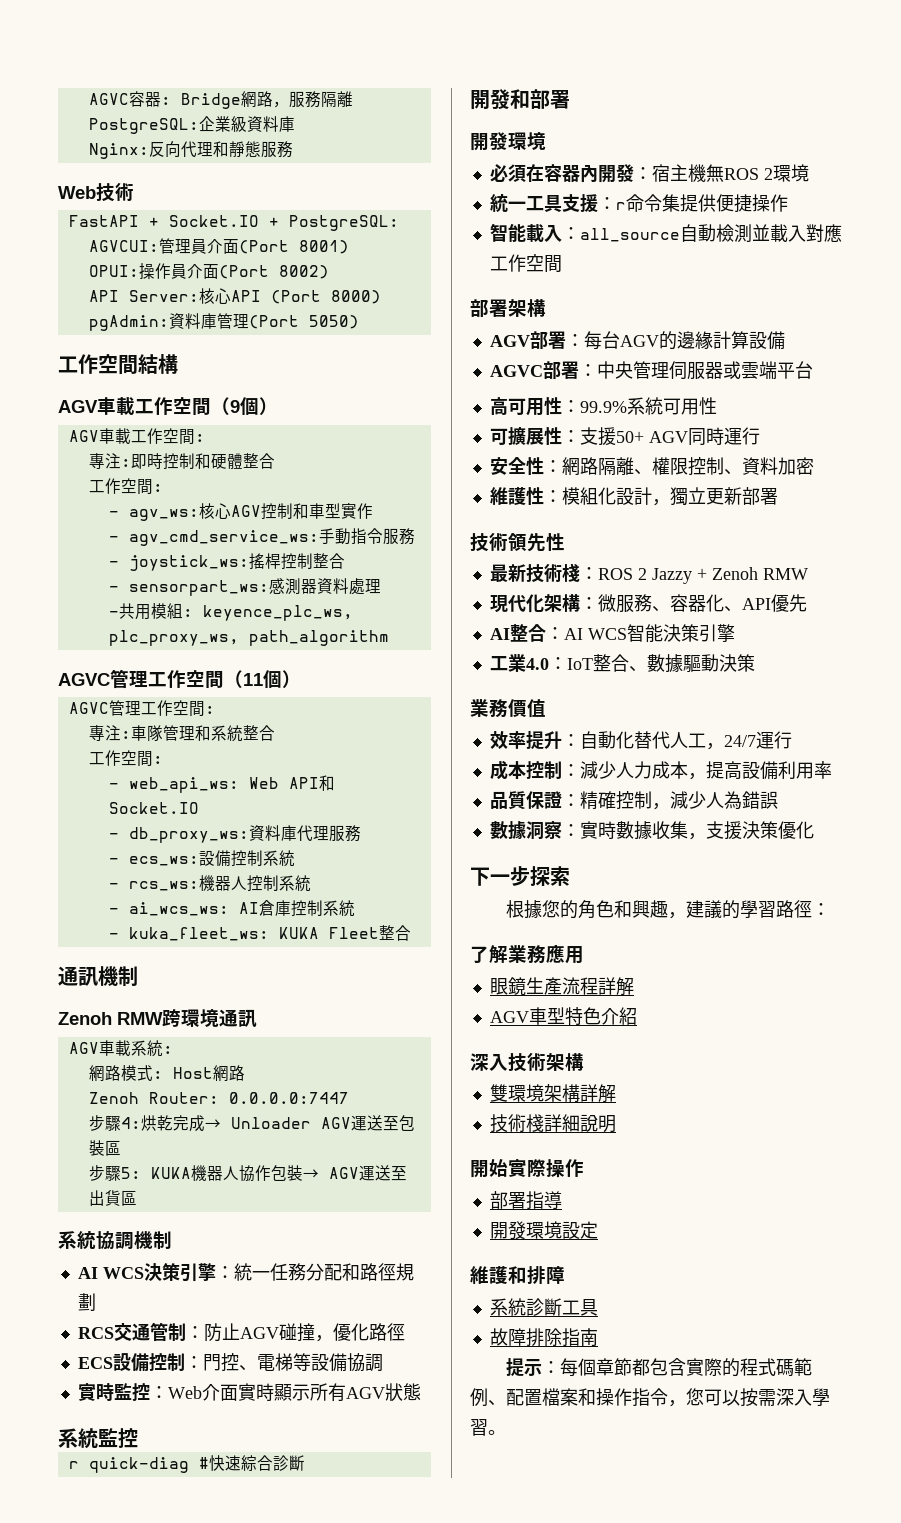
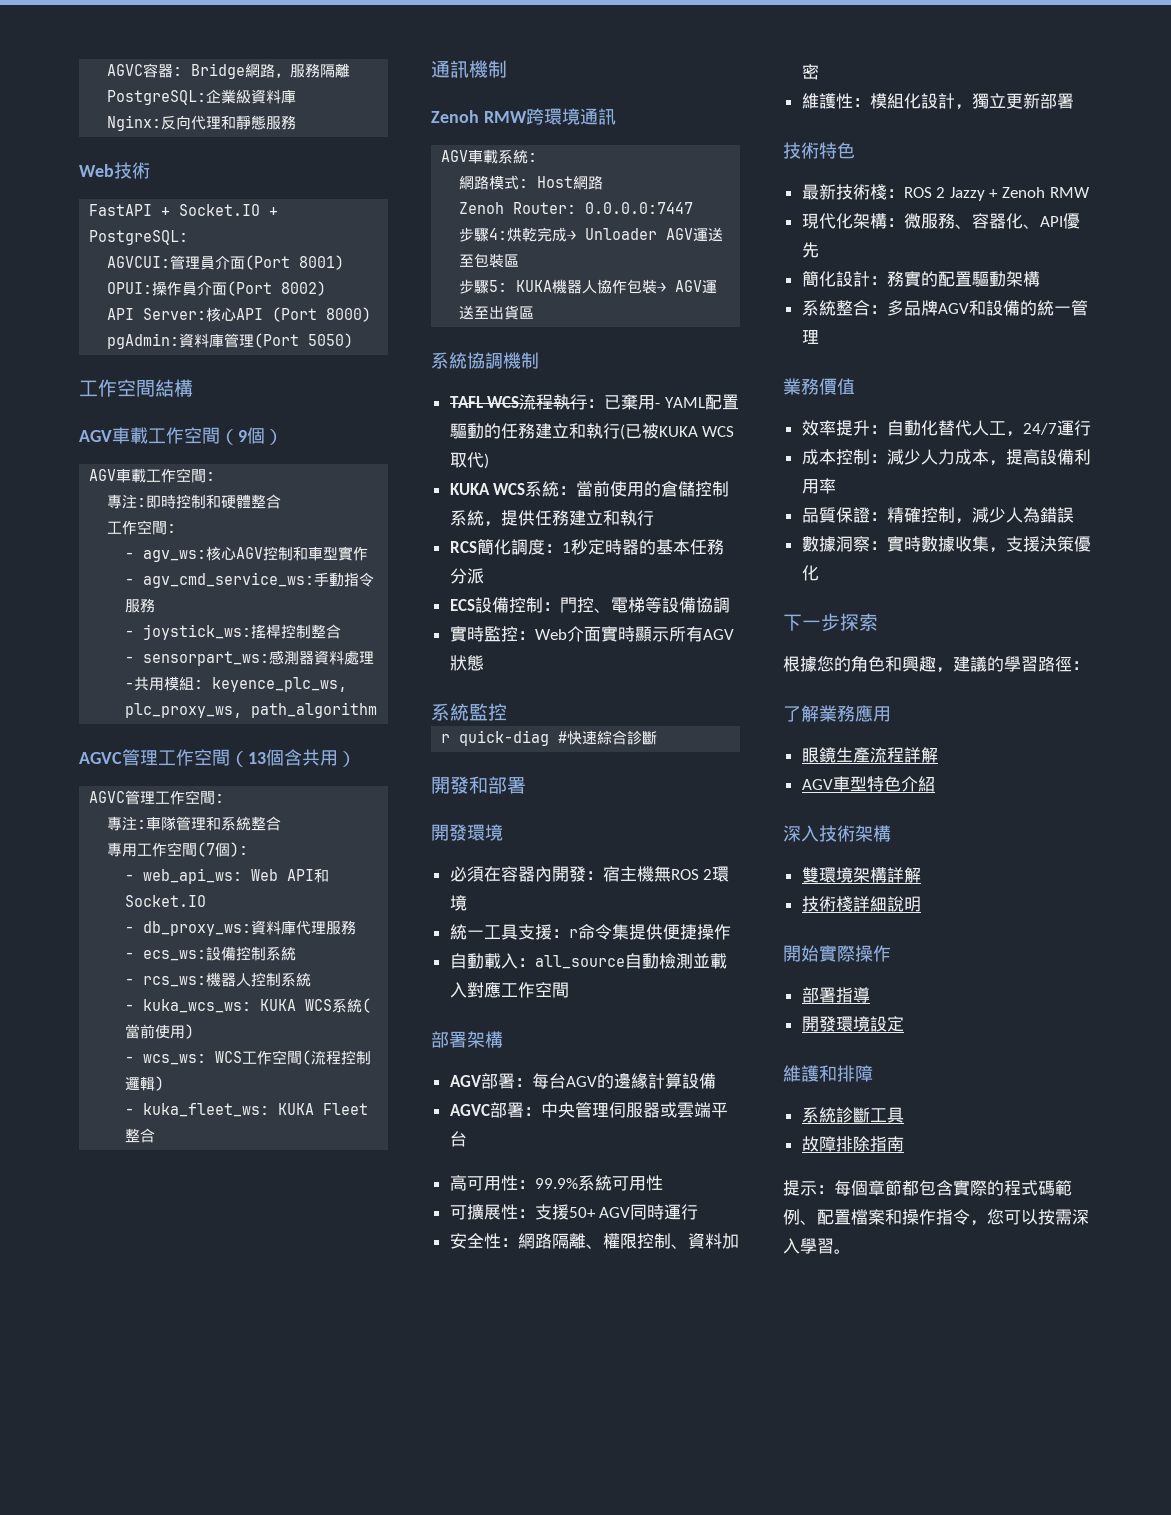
[243,670,282,688] 11個 -> [248,749,338,766] 13個含共用
[88,750,163,767] 工作空間: -> [107,842,249,857] 專用工作空間(7個):
[128,900,355,917] ai_wcs_ws: AI倉庫控制系統 -> [143,998,372,1013] [125,1024,195,1039] [125,1050,372,1065] [125,1076,165,1091] kuka_wcs_ws: KUKA WCS系統(當前使用) // - wcs_ws: WCS工作空間(流程控制邏輯)
[77,1263,414,1282] [77,1293,96,1311] [77,1322,405,1342] AI WCS決策引擎：統一任務分配和路徑規劃 // RCS交通管制：防止AGV碰撞，優化路徑 -> [449,394,739,410] [449,423,735,440] [449,452,489,469] [449,481,730,497] [449,510,654,527] [449,539,724,555] [449,568,484,584] TAFL WCS流程執行：已棄用- YAML配置驅動的任務建立和執行(已被KUKA WCS取代) // KUKA WCS系統：當前使用的倉儲控制系統，提供任務建立和執行 // RCS簡化調度：1秒定時器的基本任務分派
[489,223,526,242] 智能 -> [449,953,484,969] 自動
[508,533,565,552] 領先性 -> [819,142,855,159] 特色
[489,624,735,643] [489,654,755,673] AI整合：AI WCS智能決策引擎 // 工業4.0：IoT整合、數據驅動決策 -> [801,271,1040,287] [801,300,1088,316] [801,329,819,344] 簡化設計：務實的配置驅動架構 // 系統整合：多品牌AGV和設備的統一管理

